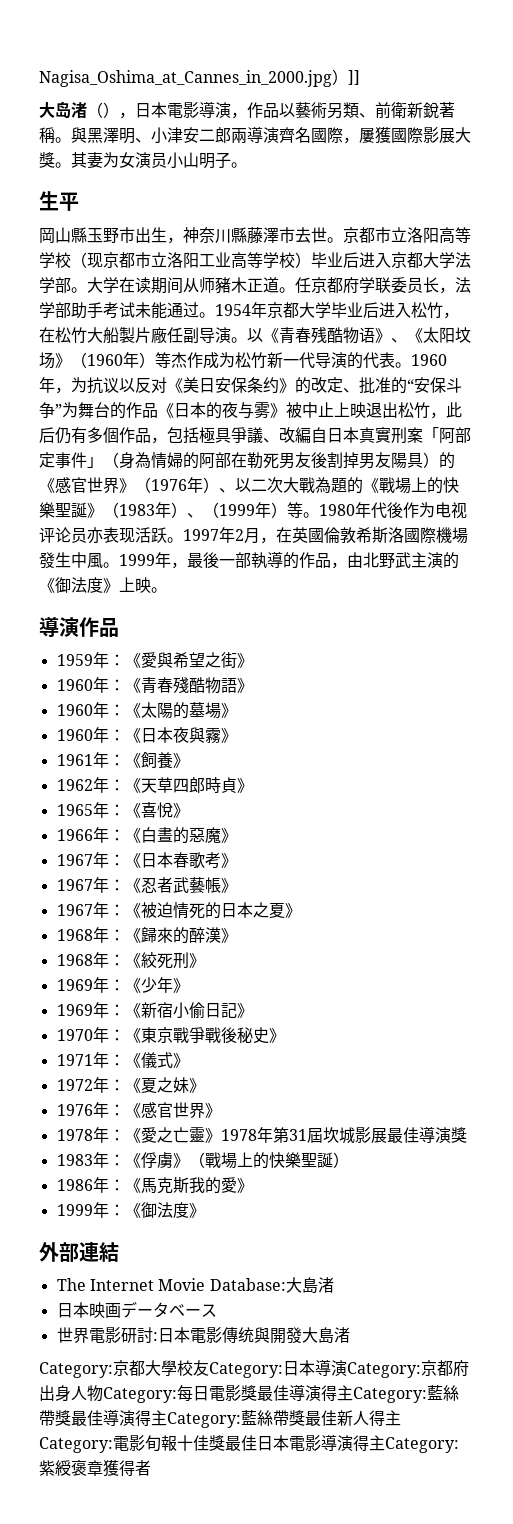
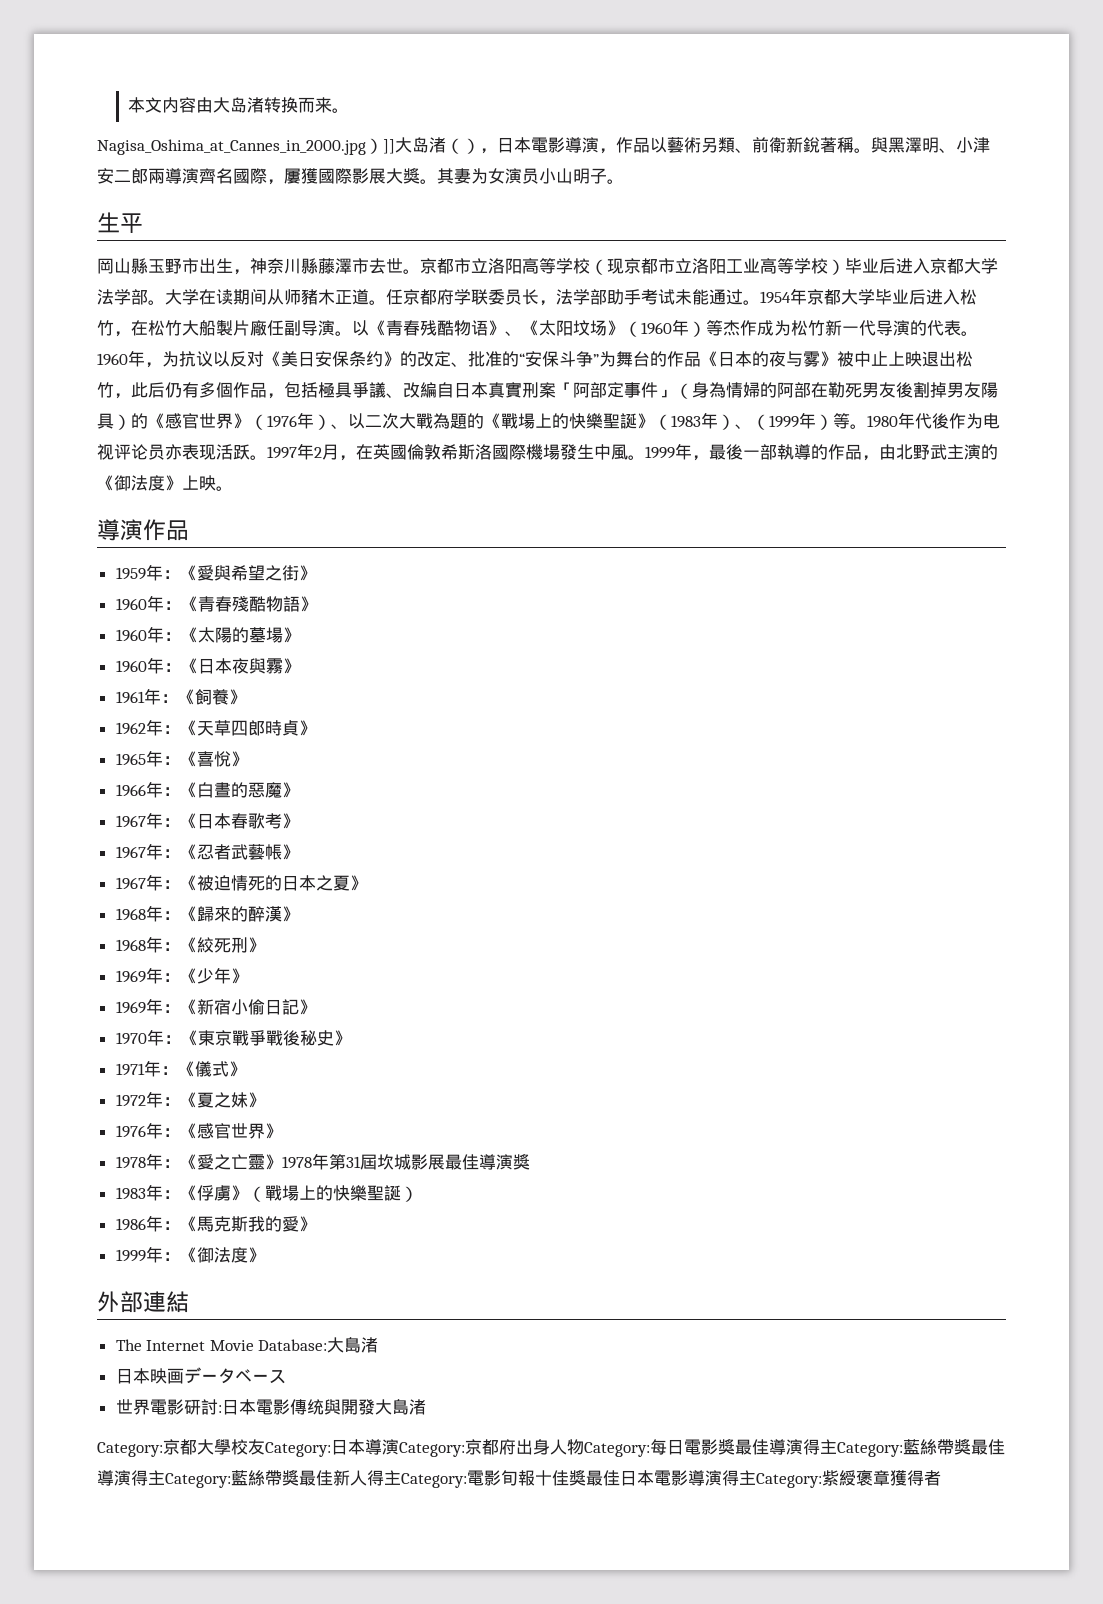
(39, 78) none -> [127,97,349,113] 本文内容由大岛渚转换而来。 //
(360, 77) // -> (395, 146) none

